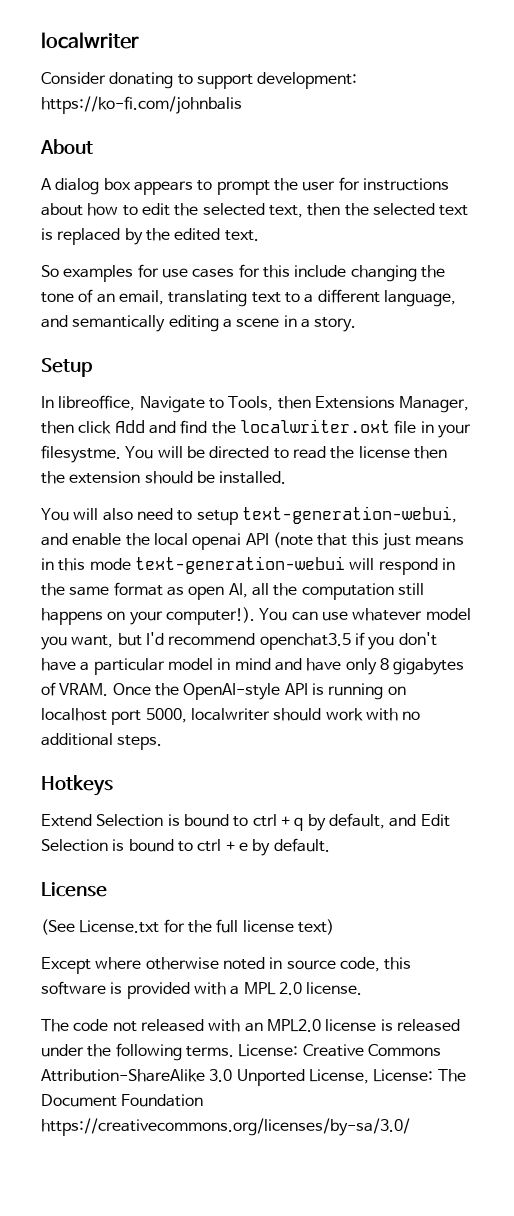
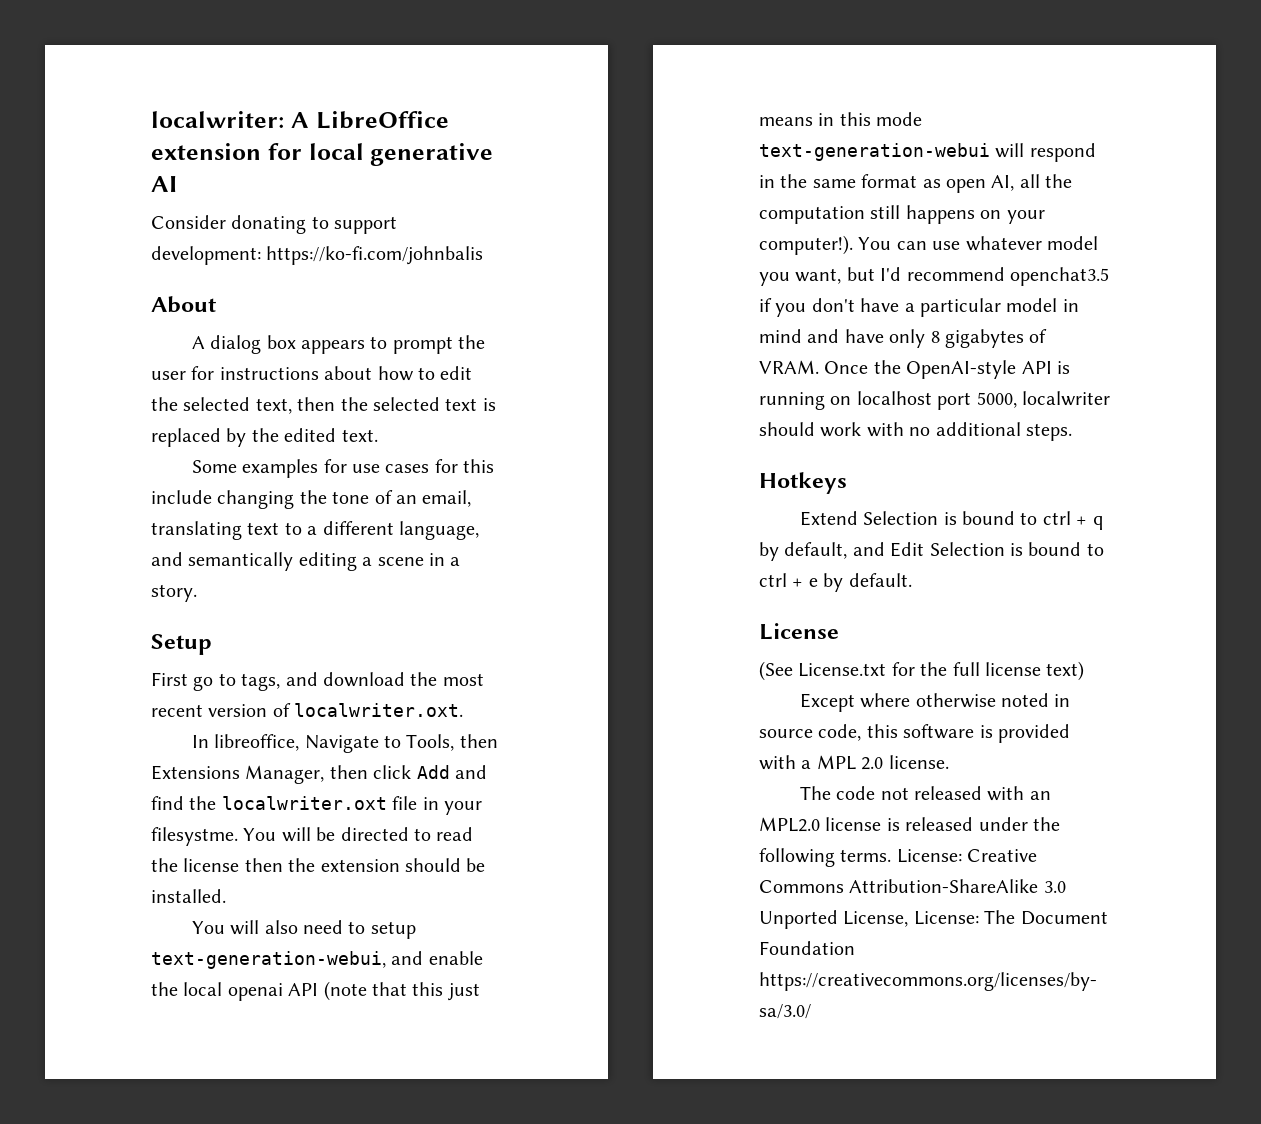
[41,32,139,49] localwriter -> [151,111,449,129] [151,143,494,166] [151,176,177,192] localwriter: A LibreOffice extension for local generative AI
[41,265,59,277] So -> [191,460,237,473] Some
(92, 367) none -> [151,672,484,691] [151,703,464,717] // First go to tags, and download the most recent version of localwriter.oxt.

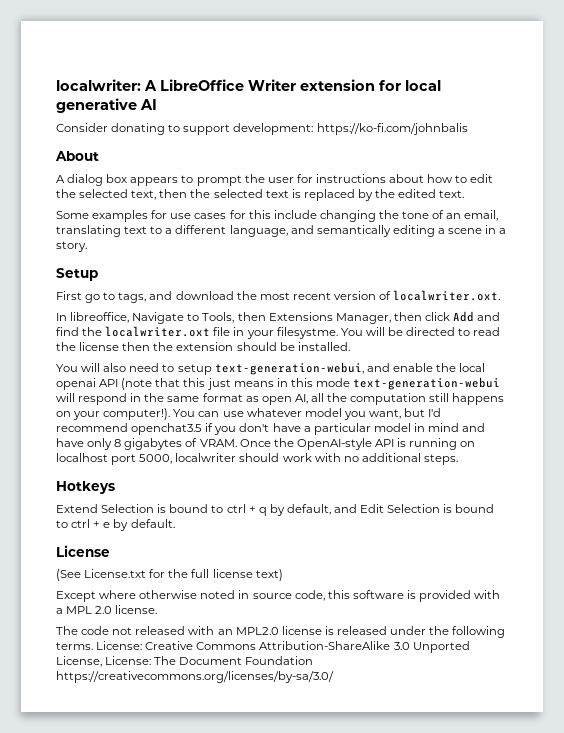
(449, 120) none -> [248,79,296,91] Writer

